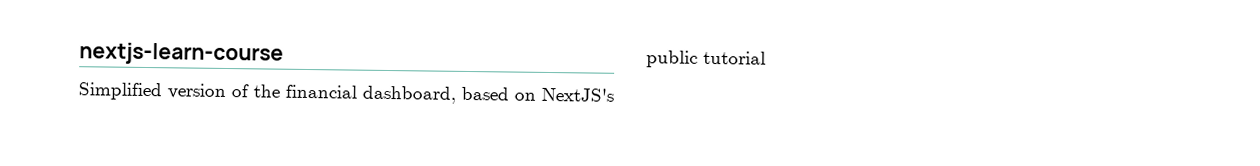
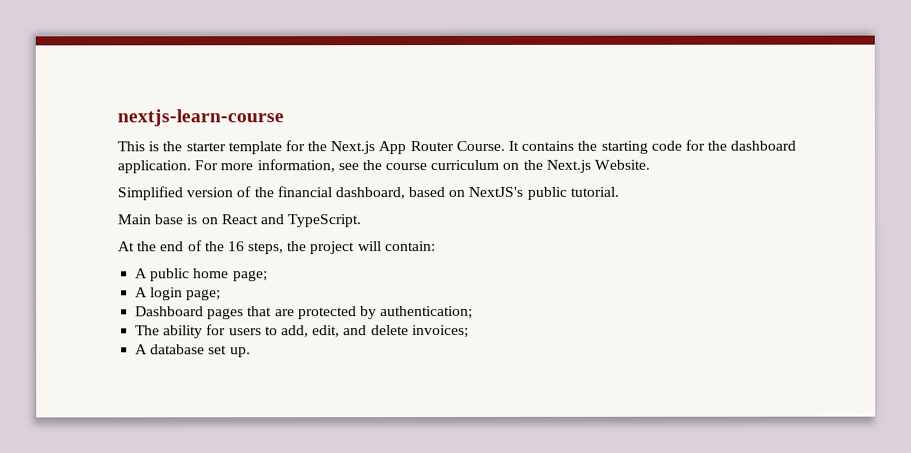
(284, 54) none -> [117,139,797,155] [117,159,651,174] // This is the starter template for the Next.js App Router Course. It contains the starting code for the dashboard application. For more information, see the course curriculum on the Next.js Website.
[703,50,766,65] tutorial -> [569,186,619,197] [117,214,363,228] [118,240,436,255] [135,268,268,282] [135,287,222,301] [135,305,474,320] [135,324,469,339] [135,344,251,358] tutorial. // Main base is on React and TypeScript. // At the end of the 16 steps, the project will contain: // A public home page; // A login page; // Dashboard pages that are protected by authentication; // The ability for users to add, edit, and delete invoices; // A database set up.

